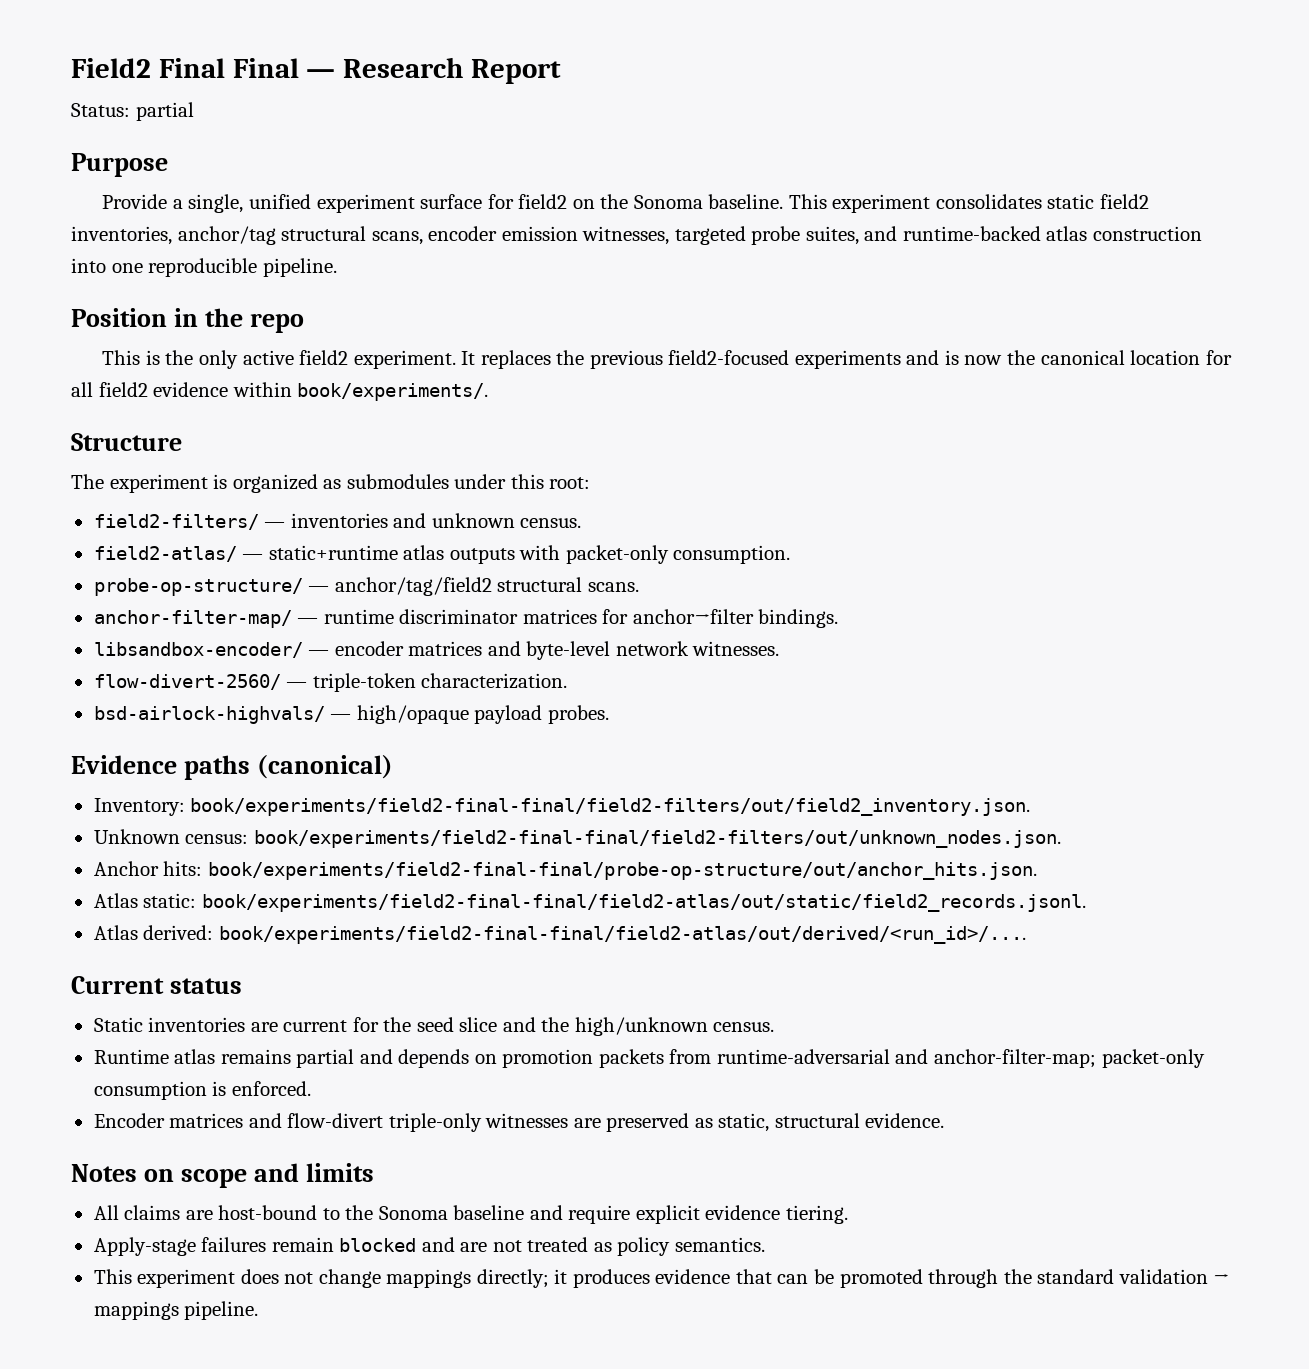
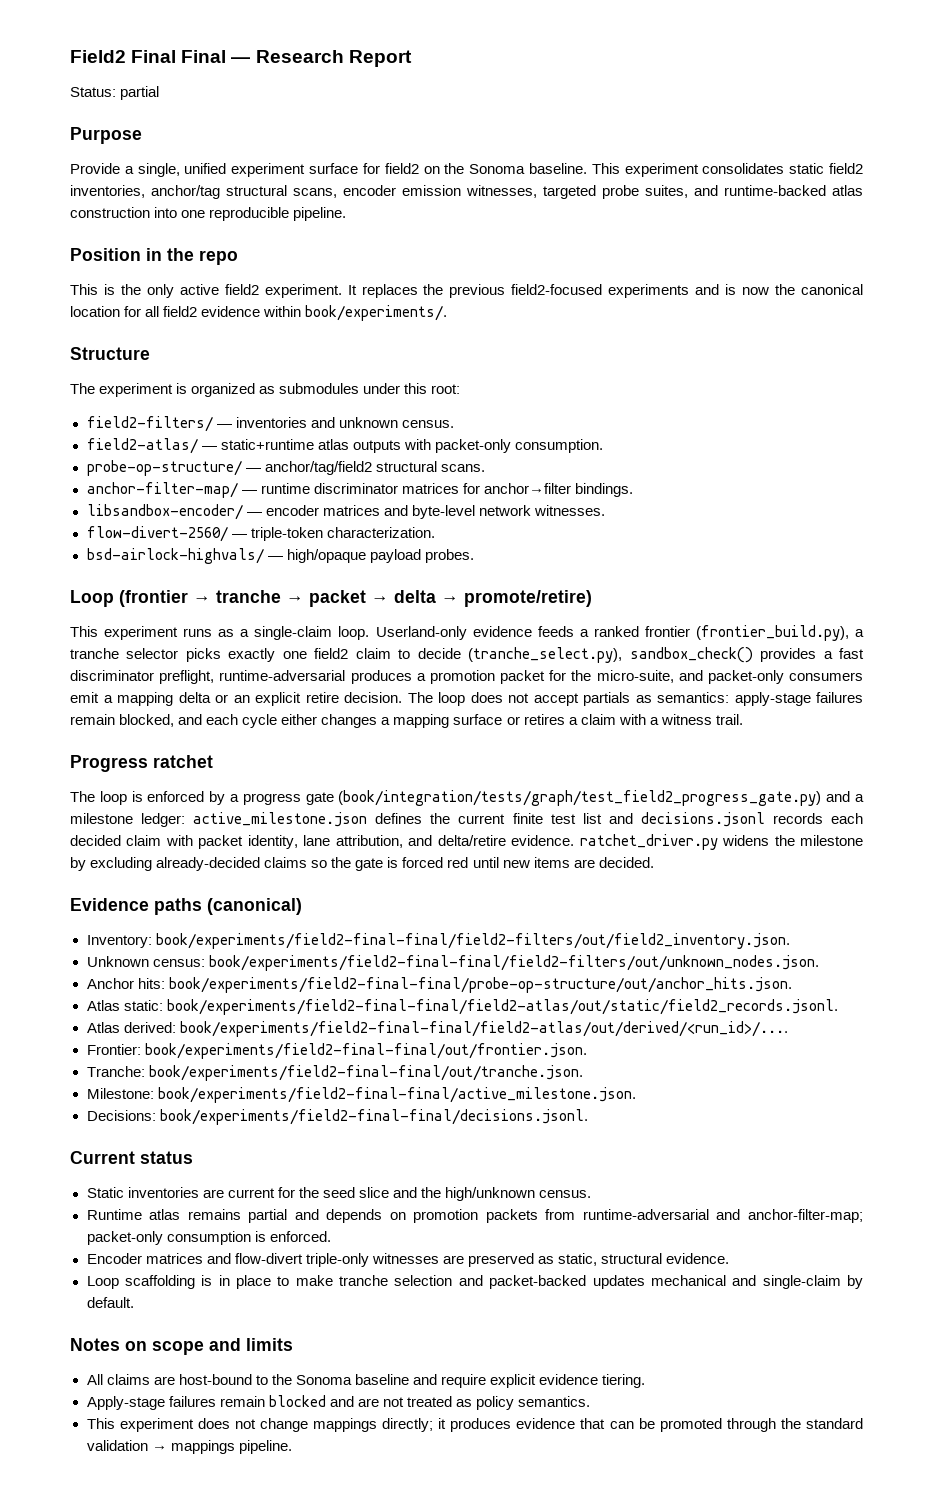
(609, 714) none -> [70,590,592,607] [70,625,864,641] [70,647,864,663] [70,670,863,684] [70,692,863,706] [70,714,743,728] [70,755,213,772] [70,790,864,806] [70,812,863,827] [70,834,863,850] [70,857,654,871] // Loop (frontier → tranche → packet → delta → promote/retire) // This experiment runs as a single-claim loop. Userland-only evidence feeds a ranked frontier (frontier_build.py), a tranche selector picks exactly one field2 claim to decide (tranche_select.py), sandbox_check() provides a fast discriminator preflight, runtime-adversarial produces a promotion packet for the micro-suite, and packet-only consumers emit a mapping delta or an explicit retire decision. The loop does not accept partials as semantics: apply-stage failures remain blocked, and each cycle either changes a mapping surface or retires a claim with a witness trail. // Progress ratchet // The loop is enforced by a progress gate (book/integration/tests/graph/test_field2_progress_gate.py) and a milestone ledger: active_milestone.json defines the current finite test list and decisions.jsonl records each decided claim with packet identity, lane attribution, and delta/retire evidence. ratchet_driver.py widens the milestone by excluding already-decided claims so the gate is forced red until new items are decided.
(1026, 935) none -> [86,1043,587,1059] [86,1065,583,1081] [86,1087,636,1103] [86,1109,588,1125] // Frontier: book/experiments/field2-final-final/out/frontier.json. // Tranche: book/experiments/field2-final-final/out/tranche.json. // Milestone: book/experiments/field2-final-final/active_milestone.json. // Decisions: book/experiments/field2-final-final/decisions.jsonl.
(945, 1120) none -> [86,1275,864,1289] [86,1297,134,1308] // Loop scaffolding is in place to make tranche selection and packet-backed updates mechanical and single-claim by default.

